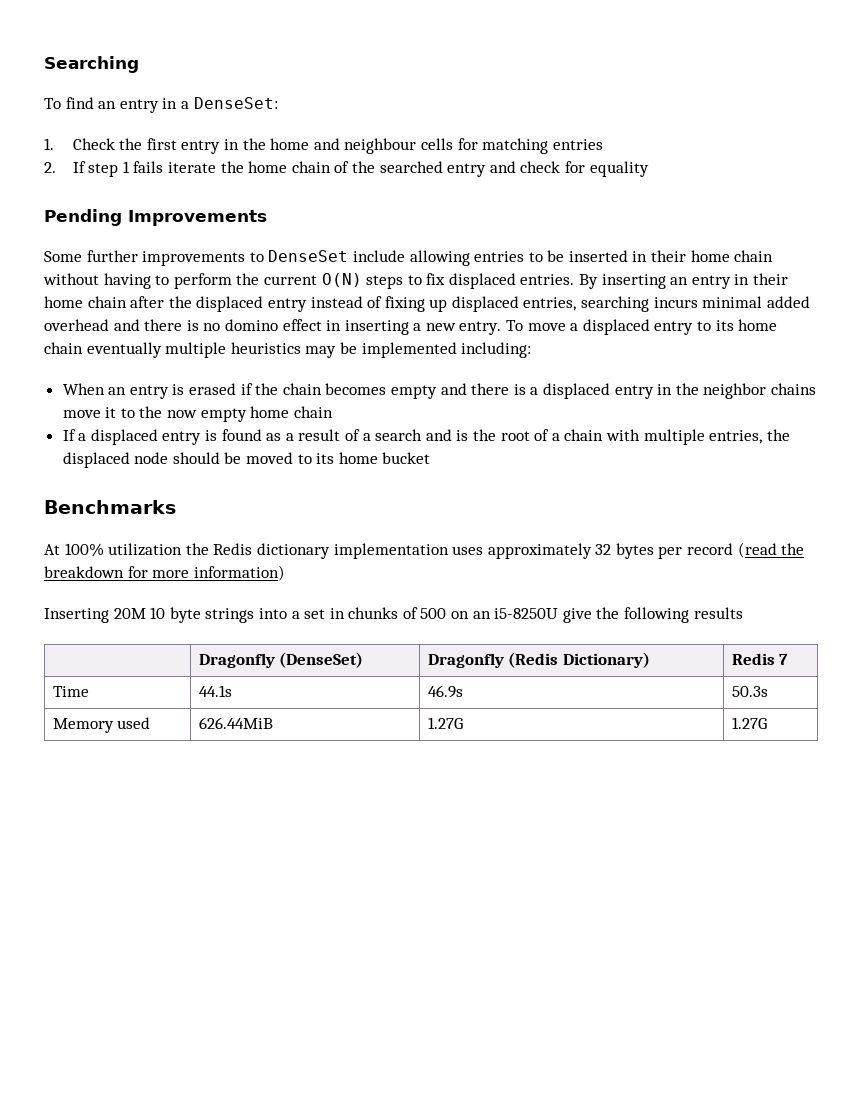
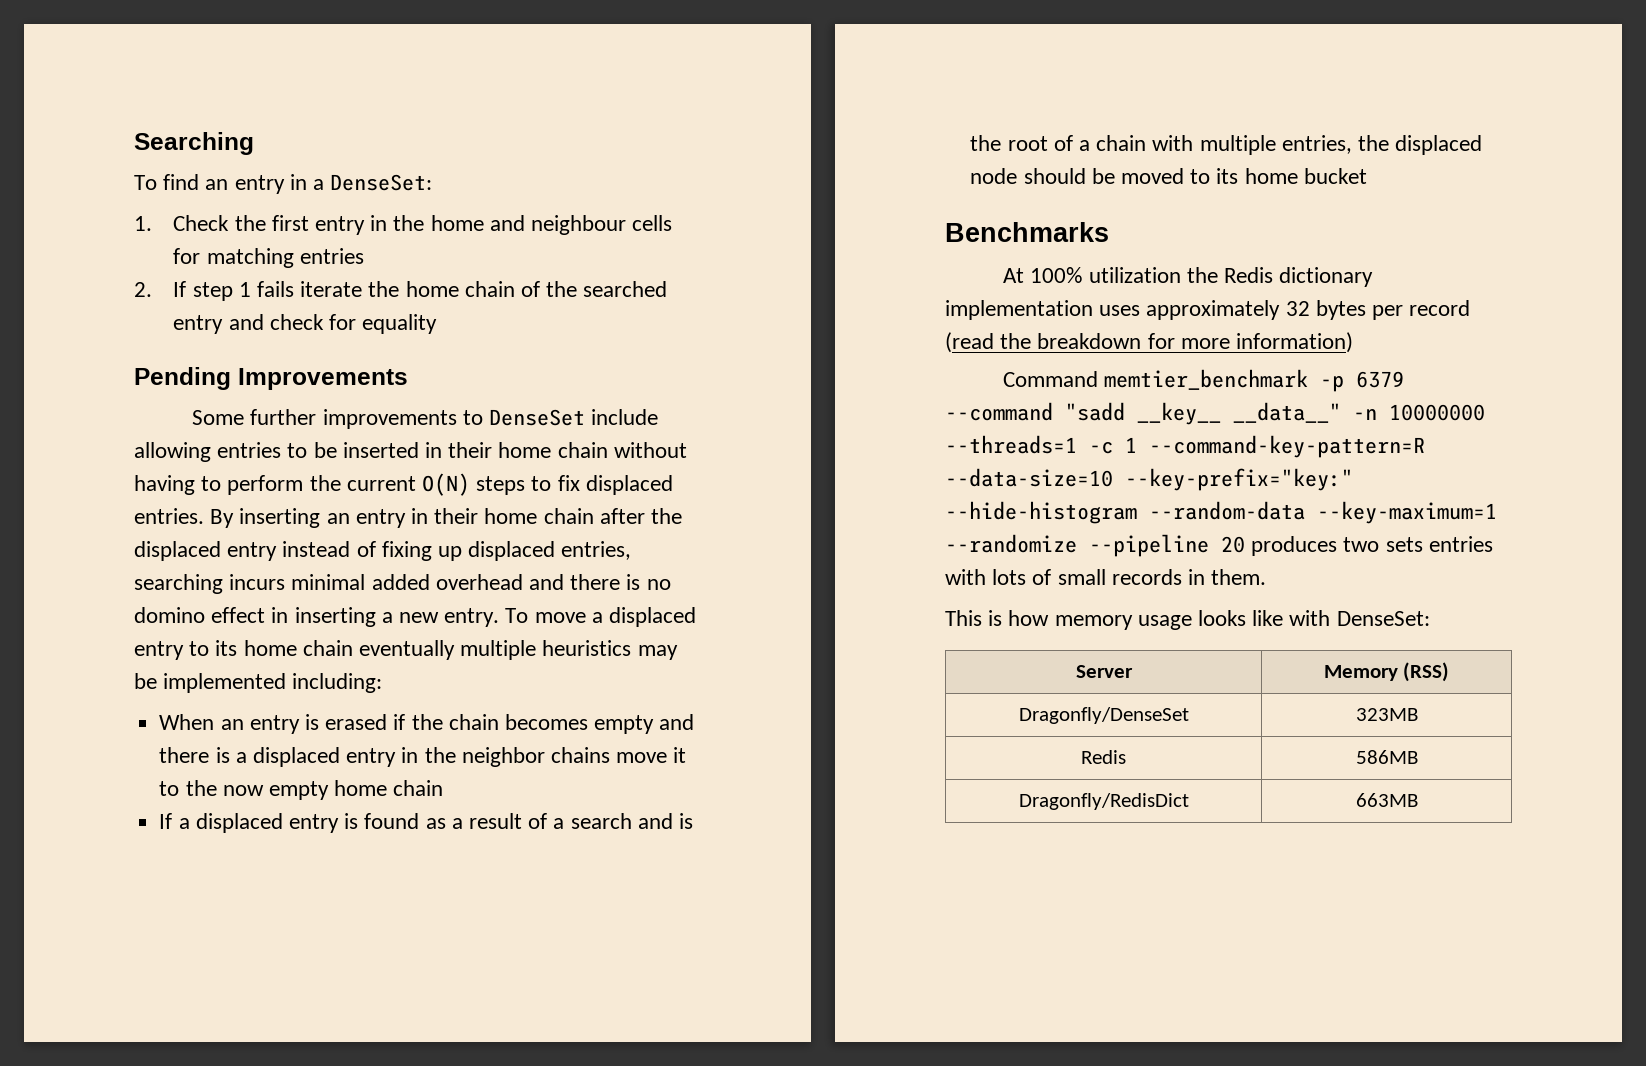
[44,607,743,623] [198,652,364,668] [427,652,650,668] [731,653,789,665] [52,686,89,697] [198,685,232,697] [427,685,463,698] [731,686,768,697] [52,717,151,733] [198,717,273,729] [427,717,463,729] [731,717,767,729] Inserting 20M 10 byte strings into a set in chunks of 500 on an i5-8250U give the following results // | Dragonfly (DenseSet) | Dragonfly (Redis Dictionary) | Redis 7 // Time | 44.1s | 46.9s | 50.3s // Memory used | 626.44MiB | 1.27G | 1.27G -> [1003,369,1405,392] [945,402,1485,425] [945,435,1425,458] [945,468,1353,491] [945,501,1497,524] [945,534,1493,557] [945,569,1267,585] [945,610,1430,630] [1075,665,1133,678] [1323,662,1450,682] [1018,707,1189,724] [1355,708,1418,721] [1081,750,1126,764] [1355,750,1418,764] [1018,793,1189,810] [1355,793,1418,807] Command memtier_benchmark -p 6379 --command "sadd __key__ __data__" -n 10000000 --threads=1 -c 1 --command-key-pattern=R --data-size=10 --key-prefix="key:" --hide-histogram --random-data --key-maximum=1 --randomize --pipeline 20 produces two sets entries with lots of small records in them. // This is how memory usage looks like with DenseSet: // Server | Memory (RSS) // Dragonfly/DenseSet | 323MB // Redis | 586MB // Dragonfly/RedisDict | 663MB

